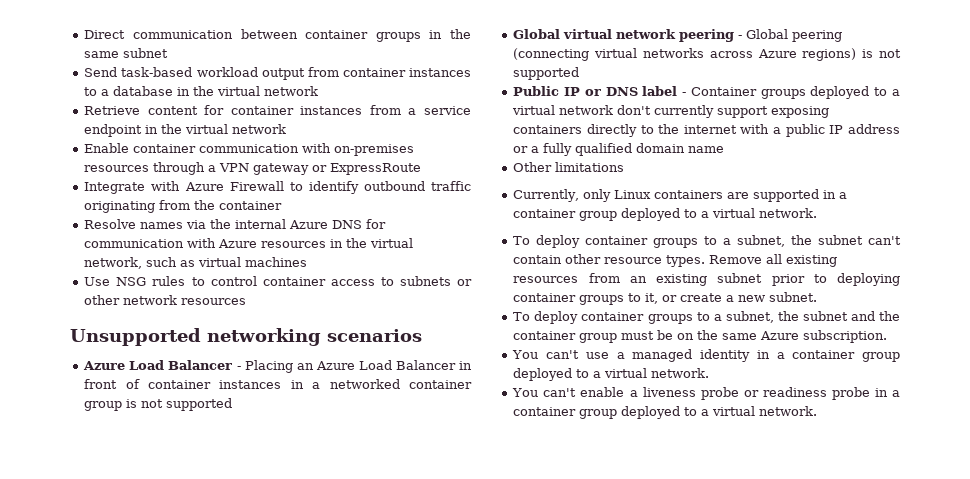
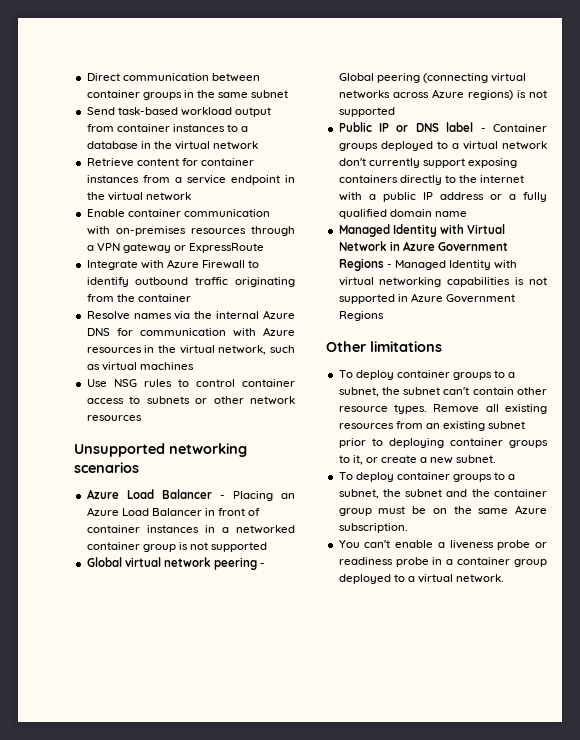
[513,162,625,172] [513,189,848,202] [513,208,818,221] Other limitations // Currently, only Linux containers are supported in a container group deployed to a virtual network. -> [338,224,505,237] [338,241,508,251] [338,258,518,271] [338,277,547,287] [338,293,515,304] [338,311,384,321] [326,341,442,352] Managed Identity with Virtual Network in Azure Government Regions - Managed Identity with virtual networking capabilities is not supported in Azure Government Regions // Other limitations
[512,349,900,362] [513,368,710,381] // You can't use a managed identity in a container group deployed to a virtual network. -> (408, 528) none

